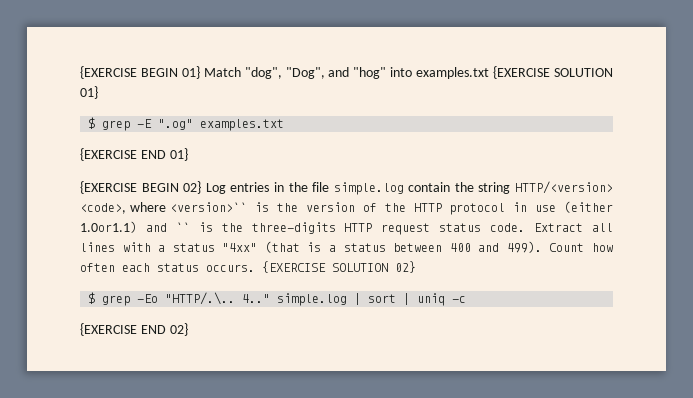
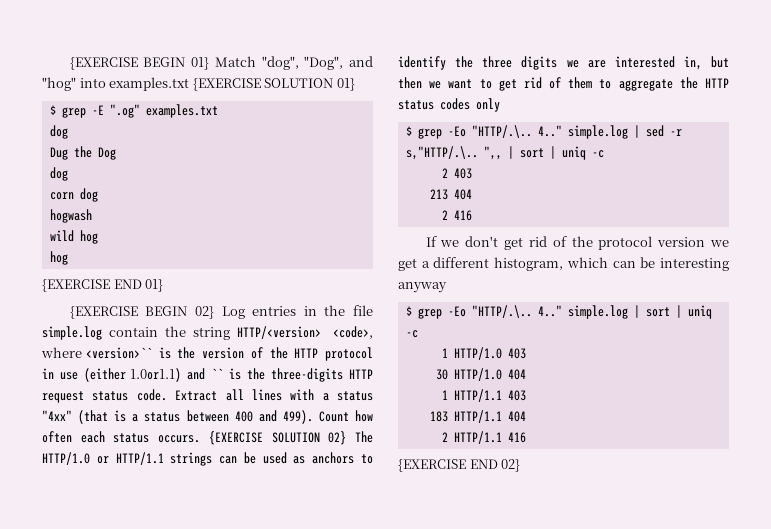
(285, 125) none -> [49,125,68,139] [49,146,116,160] [49,167,68,181] [49,188,98,202] [49,209,92,223] [49,230,98,244] [49,251,68,265] // dog // Dug the Dog // dog // corn dog // hogwash // wild hog // hog
(416, 267) none -> [355,431,373,443] [42,452,373,466] [398,56,729,70] [398,77,729,91] [398,98,500,112] [405,125,682,139] [405,146,604,160] [441,168,472,179] [429,189,472,200] [441,210,472,221] [425,236,729,250] [398,257,729,271] [398,282,447,293] The HTTP/1.0 or HTTP/1.1 strings can be used as anchors to identify the three digits we are interested in, but then we want to get rid of them to aggregate the HTTP status codes only // $ grep -Eo "HTTP/.\.. 4.." simple.log | sed -r s,"HTTP/.\.. ",, | sort | uniq -c // 2 403 // 213 404 // 2 416 // If we don't get rid of the protocol version we get a different histogram, which can be interesting anyway
(467, 299) none -> [441,347,526,360] [435,368,526,381] [441,389,526,402] [429,410,526,423] [441,431,526,444] // 1 HTTP/1.0 403 // 30 HTTP/1.0 404 // 1 HTTP/1.1 403 // 183 HTTP/1.1 404 // 2 HTTP/1.1 416

